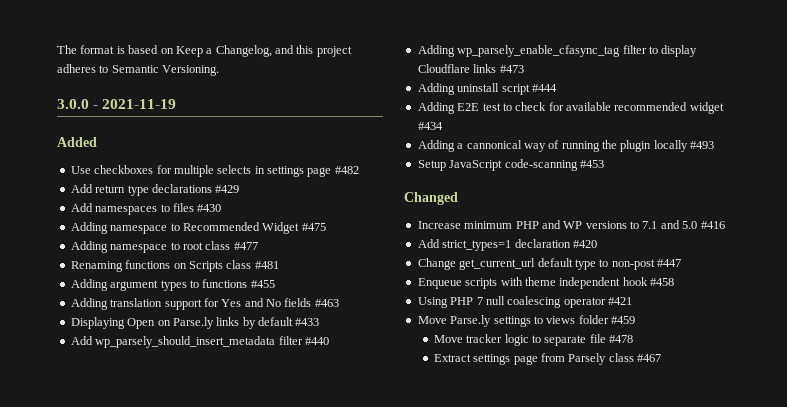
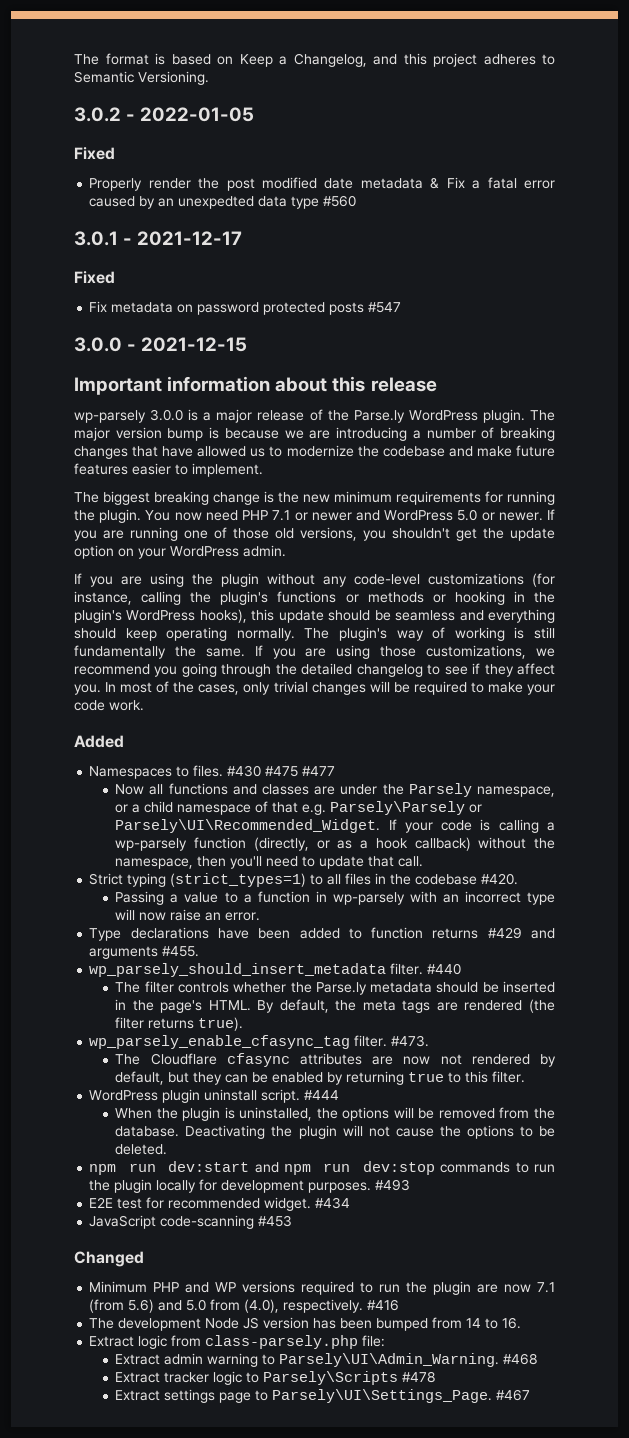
[57,99,177,109] [57,137,97,147] [70,165,359,177] [70,184,240,196] [70,203,222,215] [70,222,326,234] [70,241,258,253] [70,260,279,272] [70,279,275,291] [70,298,339,310] [70,317,320,329] [70,336,329,348] [417,45,698,57] [417,64,524,73] [417,83,557,95] [417,102,724,114] [417,122,443,130] [417,140,715,152] [417,160,446,171] 3.0.0 - 2021-11-19 // Added // Use checkboxes for multiple selects in settings page #482 // Add return type declarations #429 // Add namespaces to files #430 // Adding namespace to Recommended Widget #475 // Adding namespace to root class #477 // Renaming functions on Scripts class #481 // Adding argument types to functions #455 // Adding translation support for Yes and No fields #463 // Displaying Open on Parse.ly links by default #433 // Add wp_parsely_should_insert_metadata filter #440 // Adding wp_parsely_enable_cfasync_tag filter to display Cloudflare links #473 // Adding uninstall script #444 // Adding E2E test to check for available recommended widget #434 // Adding a cannonical way of running the plugin locally #493 // Setup -> [74,107,255,122] [74,147,115,160] [89,177,556,191] [89,195,357,209] [74,231,243,246] [74,271,115,284] [89,301,402,315] [74,337,248,352] [74,376,437,395] [74,409,555,423] [74,427,555,441] [74,445,555,459] [74,463,263,477] [74,491,555,505] [74,509,556,523] [74,527,555,541] [74,545,286,559] [74,573,555,587] [74,591,556,605] [74,609,556,623] [74,627,556,641] [74,645,555,659] [74,663,555,677] [74,681,555,695] [74,700,144,711] [74,735,124,748] [89,765,336,779] [115,783,556,797] [115,801,483,815] [115,819,555,833] [115,837,555,851] [115,856,424,869] [89,873,519,887] [115,891,555,905] [115,909,261,921] [89,927,555,941] [89,946,200,959] [89,963,462,977] [115,981,555,995] [115,999,555,1013] [115,1017,244,1031] [89,1035,430,1049] [115,1053,557,1067] [115,1071,526,1085] [89,1089,340,1103] [115,1107,555,1121] [115,1125,556,1139] [115,1144,168,1155] [89,1161,555,1175] [89,1179,411,1193] [89,1197,351,1211] 3.0.2 - 2022-01-05 // Fixed // Properly render the post modified date metadata & Fix a fatal error caused by an unexpedted data type #560 // 3.0.1 - 2021-12-17 // Fixed // Fix metadata on password protected posts #547 // 3.0.0 - 2021-12-15 // Important information about this release // wp-parsely 3.0.0 is a major release of the Parse.ly WordPress plugin. The major version bump is because we are introducing a number of breaking changes that have allowed us to modernize the codebase and make future features easier to implement. // The biggest breaking change is the new minimum requirements for running the plugin. You now need PHP 7.1 or newer and WordPress 5.0 or newer. If you are running one of those old versions, you shouldn't get the update option on your WordPress admin. // If you are using the plugin without any code-level customizations (for instance, calling the plugin's functions or methods or hooking in the plugin's WordPress hooks), this update should be seamless and everything should keep operating normally. The plugin's way of working is still fundamentally the same. If you are using those customizations, we recommend you going through the detailed changelog to see if they affect you. In most of the cases, only trivial changes will be required to make your code work. // Added // Namespaces to files. #430 #475 #477 // Now all functions and classes are under the Parsely namespace, or a child namespace of that e.g. Parsely\Parsely or Parsely\UI\Recommended_Widget. If your code is calling a wp-parsely function (directly, or as a hook callback) without the namespace, then you'll need to update that call. // Strict typing (strict_types=1) to all files in the codebase #420. // Passing a value to a function in wp-parsely with an incorrect type will now raise an error. // Type declarations have been added to function returns #429 and arguments #455. // wp_parsely_should_insert_metadata filter. #440 // The filter controls whether the Parse.ly metadata should be inserted in the page's HTML. By default, the meta tags are rendered (the filter returns true). // wp_parsely_enable_cfasync_tag filter. #473. // The Cloudflare cfasync attributes are now not rendered by default, but they can be enabled by returning true to this filter. // WordPress plugin uninstall script. #444 // When the plugin is uninstalled, the options will be removed from the database. Deactivating the plugin will not cause the options to be deleted. // npm run dev:start and npm run dev:stop commands to run the plugin locally for development purposes. #493 // E2E test for recommended widget. #434 //
[417,221,513,229] Increase minimum -> [89,1281,148,1293] Minimum
[630,220,725,229] [417,239,597,251] [417,258,681,270] [417,277,674,289] [417,296,632,308] [417,315,635,327] [433,335,463,343] to 7.1 and 5.0 #416 // Add strict_types=1 declaration #420 // Change get_current_url default type to non-post #447 // Enqueue scripts with theme independent hook #458 // Using PHP 7 null coalescing operator #421 // Move Parse.ly settings to views folder #459 // Move -> [301,1281,556,1295] [89,1299,400,1313] [89,1317,522,1331] [89,1335,386,1349] [115,1353,538,1367] [115,1372,161,1383] required to run the plugin are now 7.1 (from 5.6) and 5.0 from (4.0), respectively. #416 // The development Node JS version has been bumped from 14 to 16. // Extract logic from class-parsely.php file: // Extract admin warning to Parsely\UI\Admin_Warning. #468 // Extract
[544,334,606,346] separate file -> [263,1371,399,1385] Parsely\Scripts
[540,353,634,365] from Parsely class -> [255,1389,493,1403] to Parsely\UI\Settings_Page.

